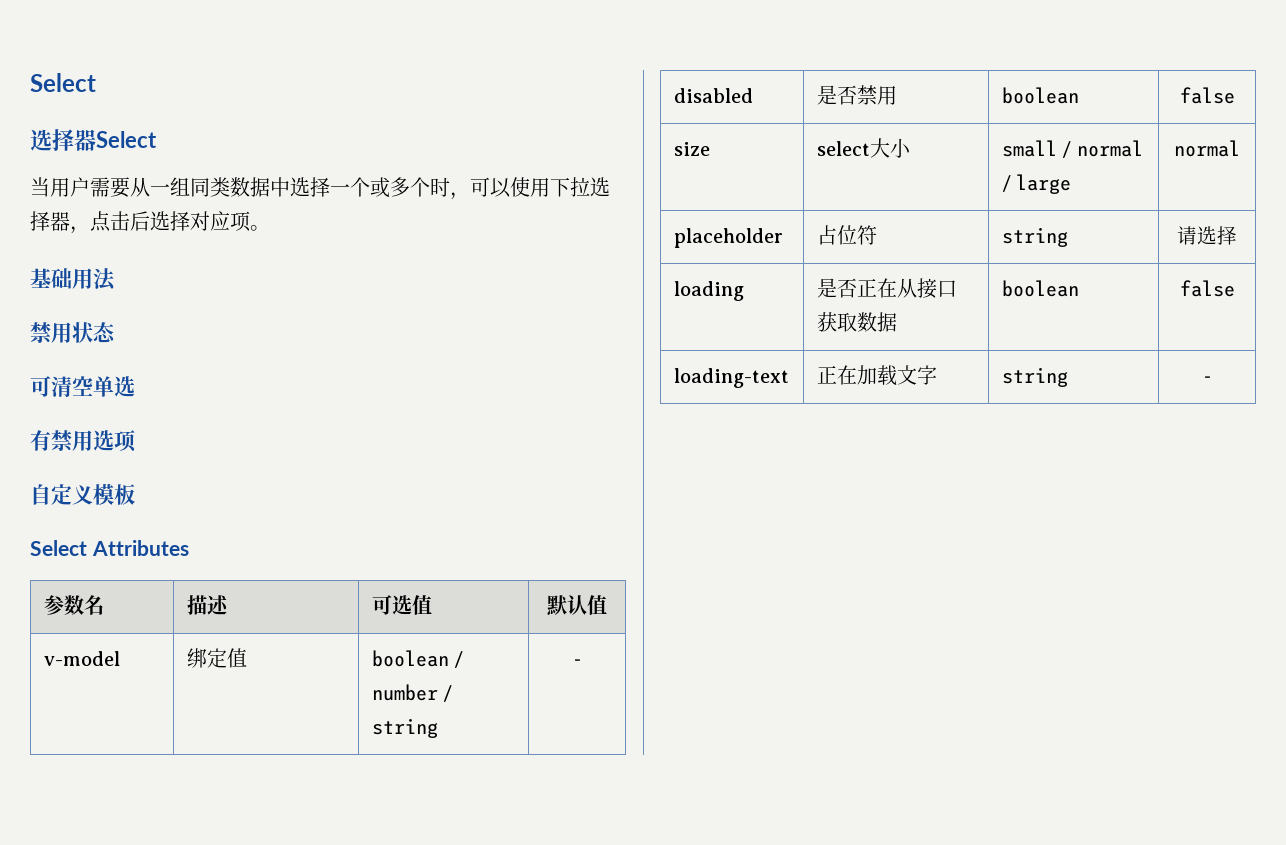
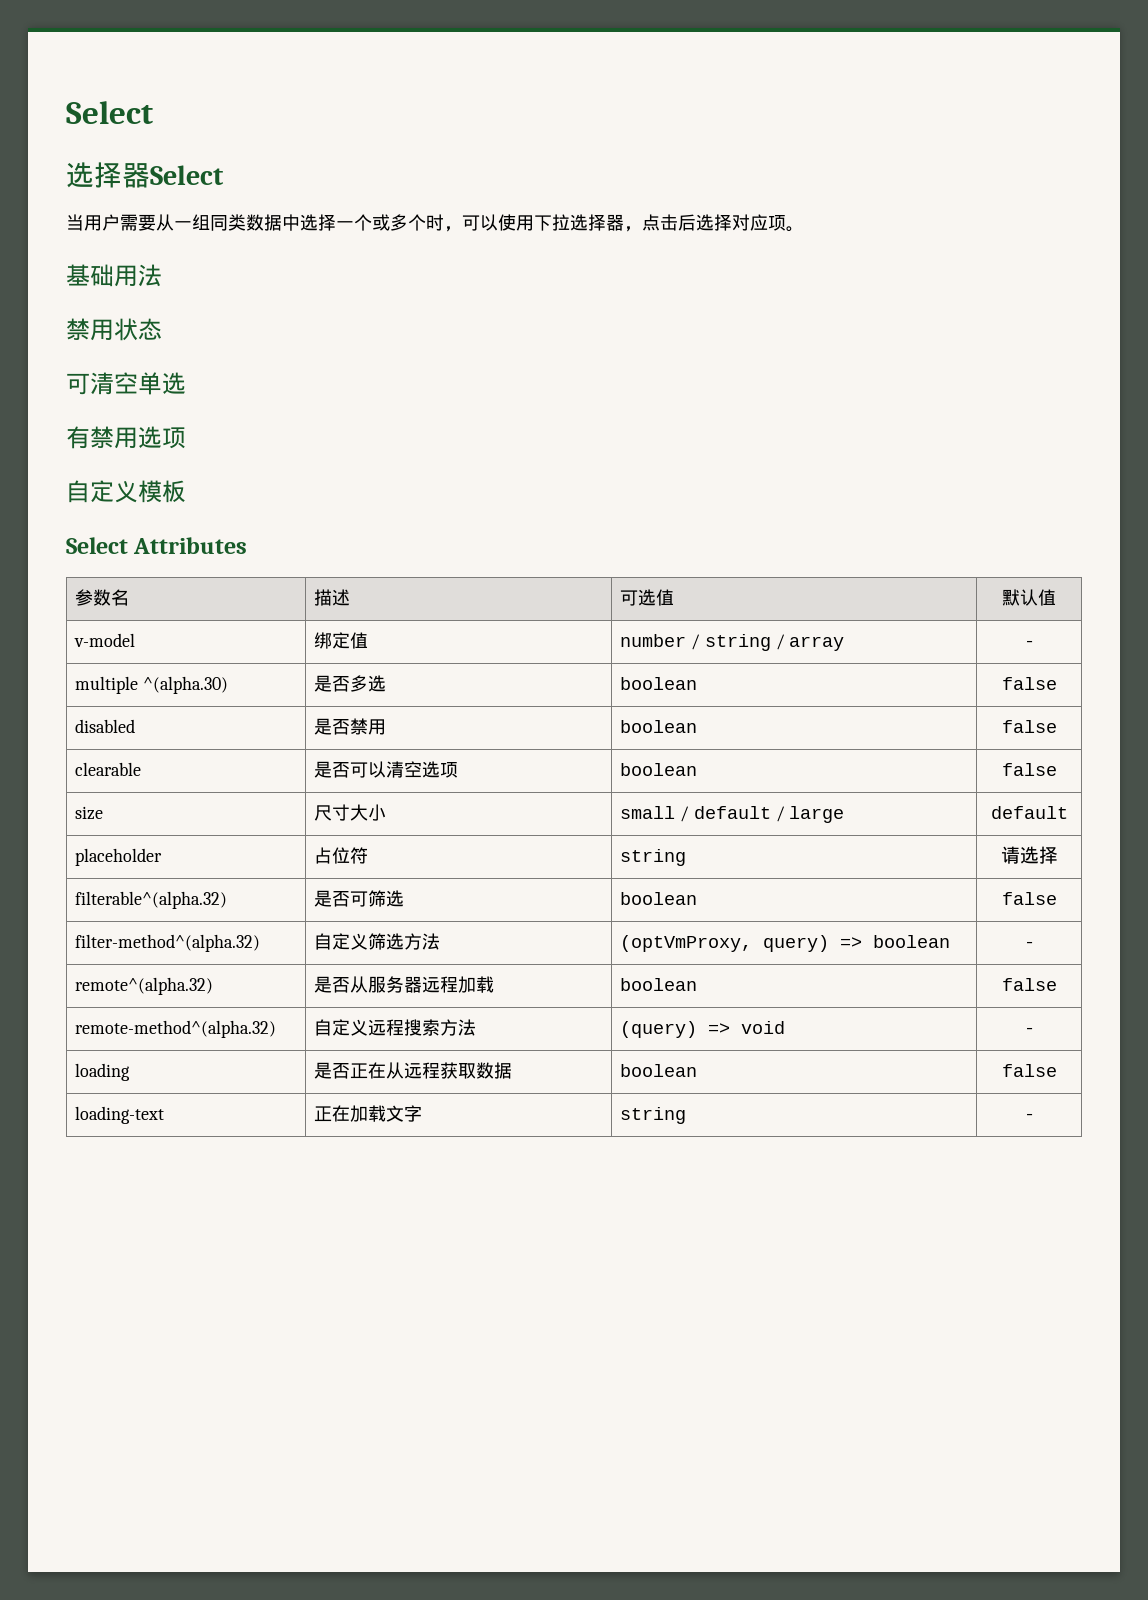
[371,650,464,668] boolean / -> (368, 640) none
[571,659,583,666] | - -> [775,634,845,651] [1023,640,1035,647] [74,676,228,694] [313,675,386,692] [619,677,697,690] [1001,677,1057,690] / array | - // multiple ^(alpha.30) | 是否多选 | boolean | false
(1235, 95) none -> [74,762,141,776] [313,761,458,778] [619,763,697,776] [1001,763,1057,776] // clearable | 是否可以清空选项 | boolean | false
[816,141,870,156] select -> [313,804,350,821] 尺寸
[1076,140,1143,157] normal -> [693,806,771,819] default
[1174,140,1240,157] normal -> [990,806,1068,819] default
(1237, 235) none -> [74,891,227,909] [313,890,404,907] [619,892,697,905] [1001,892,1057,905] [74,934,260,952] [313,933,440,950] [619,935,950,952] [1023,941,1035,948] [74,977,213,995] [313,976,494,993] [619,978,697,991] [1001,978,1057,991] [74,1020,276,1038] [313,1019,476,1036] [619,1021,785,1038] [1023,1027,1035,1034] // filterable^(alpha.32) | 是否可筛选 | boolean | false // filter-method^(alpha.32) | 自定义筛选方法 | (optVmProxy, query) => boolean | - // remote^(alpha.32) | 是否从服务器远程加载 | boolean | false // remote-method^(alpha.32) | 自定义远程搜索方法 | (query) => void | -
[916,278,957,299] 接口 -> [403,1062,440,1079] 远程

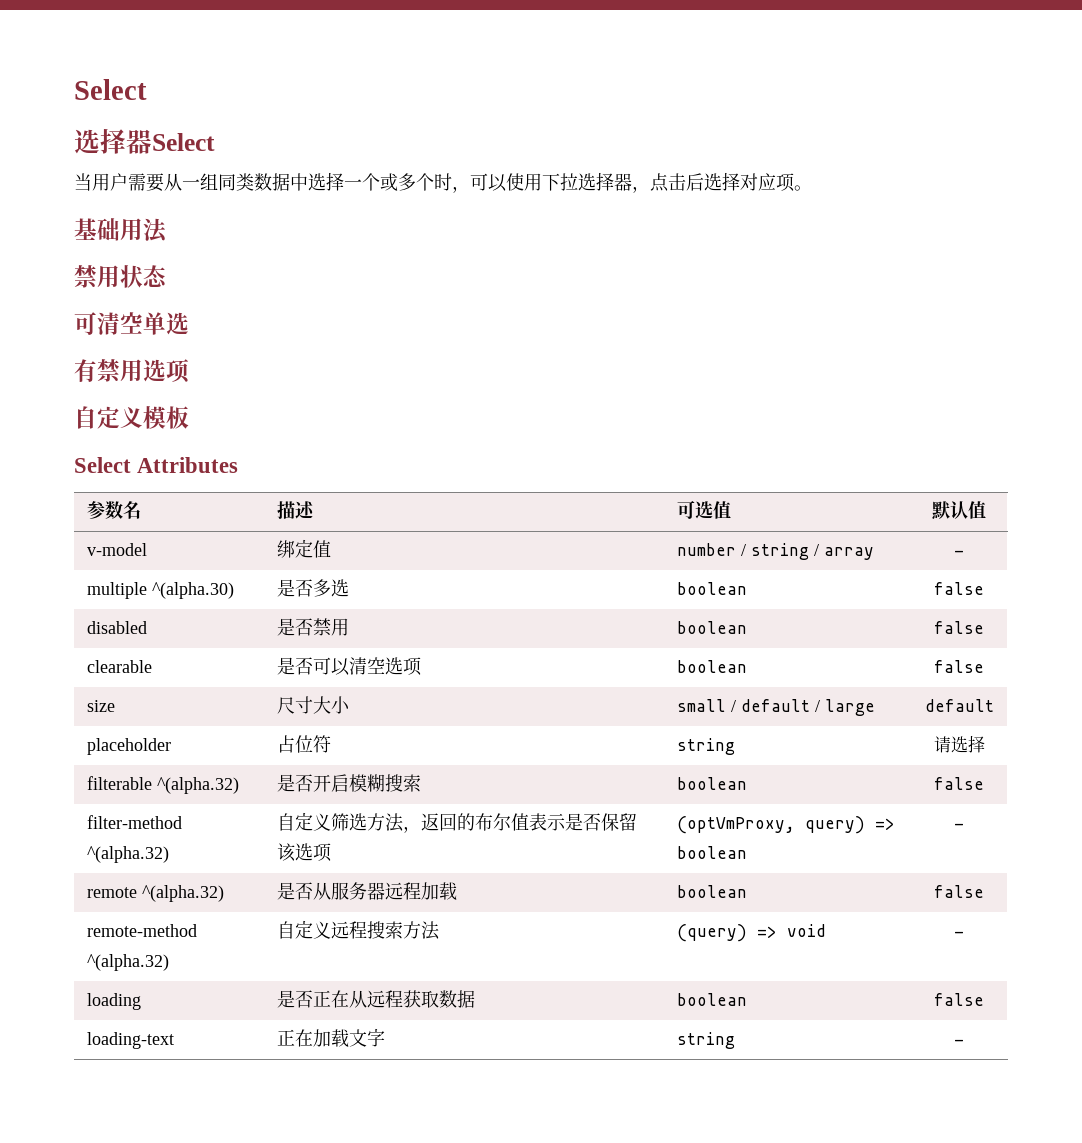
[74,891,227,909] [313,890,404,907] [619,892,697,905] [1001,892,1057,905] [74,934,260,952] filterable^(alpha.32) | 是否可筛选 | boolean | false // filter-method^(alpha.32) -> [87,776,240,794] [277,774,422,792] [677,777,748,790] [934,777,984,790] [87,815,183,829] [87,846,170,863] filterable ^(alpha.32) | 是否开启模糊搜索 | boolean | false // filter-method ^(alpha.32)
(440, 941) none -> [403,813,638,833] [277,843,333,862] ，返回的布尔值表示是否保留该选项
[74,977,213,995] remote^(alpha.32) -> [87,885,225,902] remote ^(alpha.32)
[74,1020,276,1038] remote-method^(alpha.32) -> [87,924,198,937] [87,954,170,971] remote-method ^(alpha.32)

